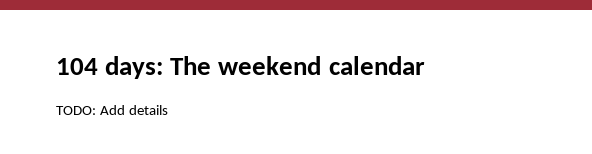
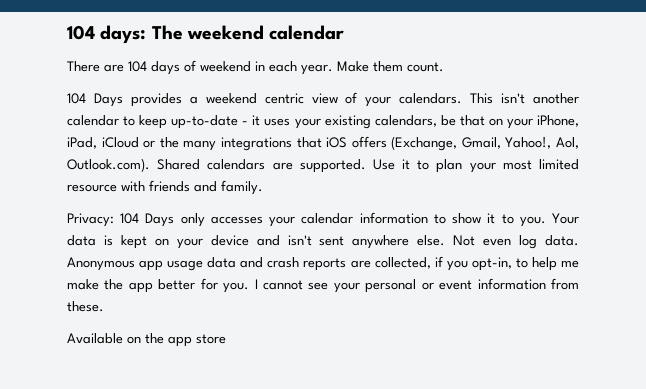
[56,105,168,115] TODO: Add details -> [67,60,444,75] [67,92,580,107] [67,115,579,129] [67,136,579,151] [67,158,579,173] [67,180,263,195] [67,212,579,227] [67,235,579,249] [67,256,579,271] [67,278,579,293] [67,301,104,312] [67,333,226,347] There are 104 days of weekend in each year. Make them count. // 104 Days provides a weekend centric view of your calendars. This isn't another calendar to keep up-to-date - it uses your existing calendars, be that on your iPhone, iPad, iCloud or the many integrations that iOS offers (Exchange, Gmail, Yahoo!, Aol, Outlook.com). Shared calendars are supported. Use it to plan your most limited resource with friends and family. // Privacy: 104 Days only accesses your calendar information to show it to you. Your data is kept on your device and isn't sent anywhere else. Not even log data. Anonymous app usage data and crash reports are collected, if you opt-in, to help me make the app better for you. I cannot see your personal or event information from these. // Available on the app store

